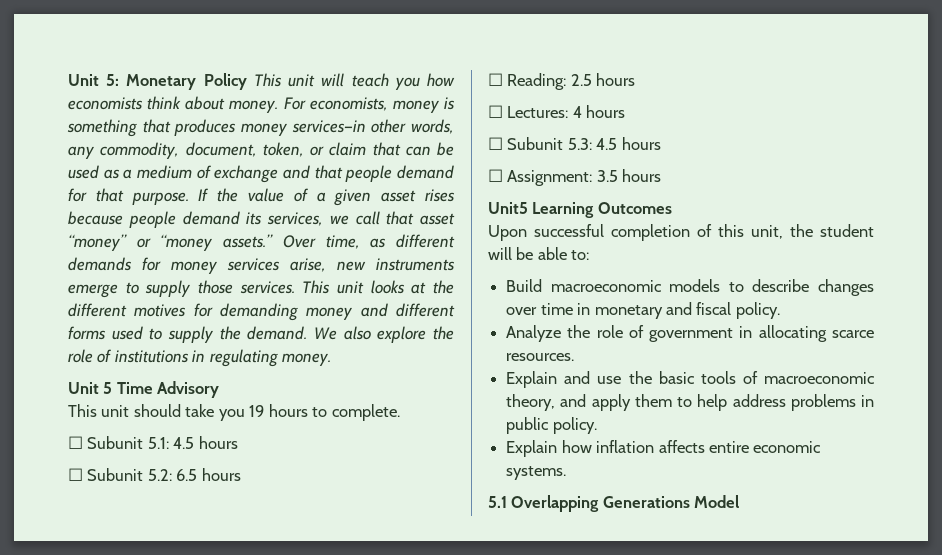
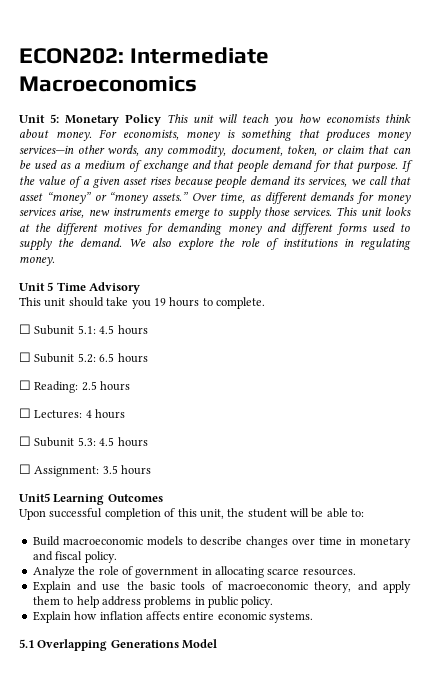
(68, 80) none -> [19,47,270,64] [19,76,197,92] ECON202: Intermediate Macroeconomics //

